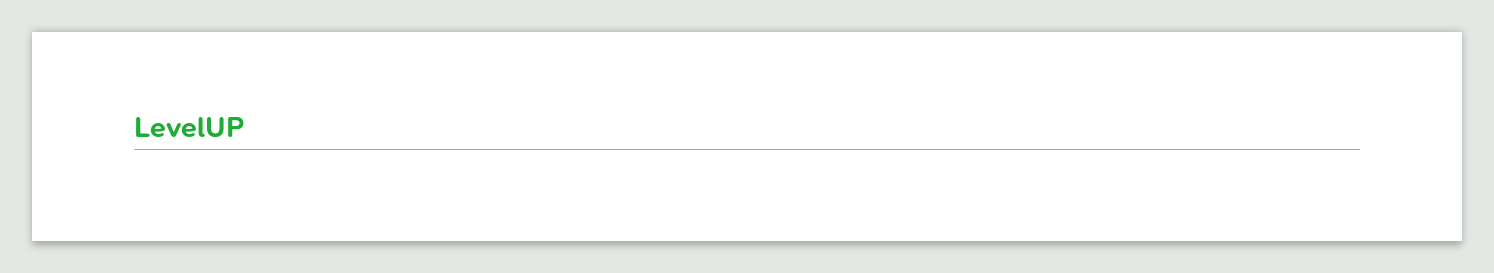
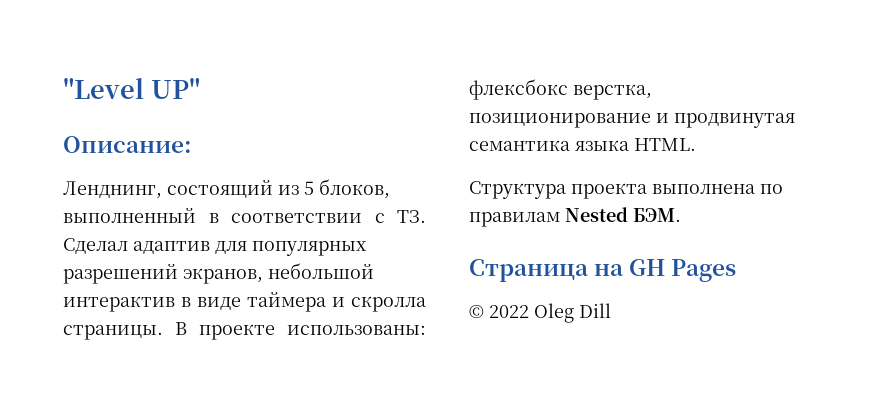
[134,117,244,138] LevelUP -> [63,78,200,99] [63,136,192,153] [63,179,390,199] [63,208,426,223] [63,238,366,256] [63,263,374,284] [63,292,426,312] [63,322,426,340] [469,79,652,100] [469,113,795,128] [469,138,696,151] [469,181,783,199] [469,207,681,227] [469,259,737,282] [469,303,611,323] "Level UP" // Описание: // Ленднинг, состоящий из 5 блоков, выполненный в соответствии с ТЗ. Сделал адаптив для популярных разрешений экранов, небольшой интерактив в виде таймера и скролла страницы. В проекте использованы: флексбокс верстка, позиционирование и продвинутая семантика языка HTML. // Структура проекта выполнена по правилам Nested БЭМ. // Страница на GH Pages // © 2022 Oleg Dill

